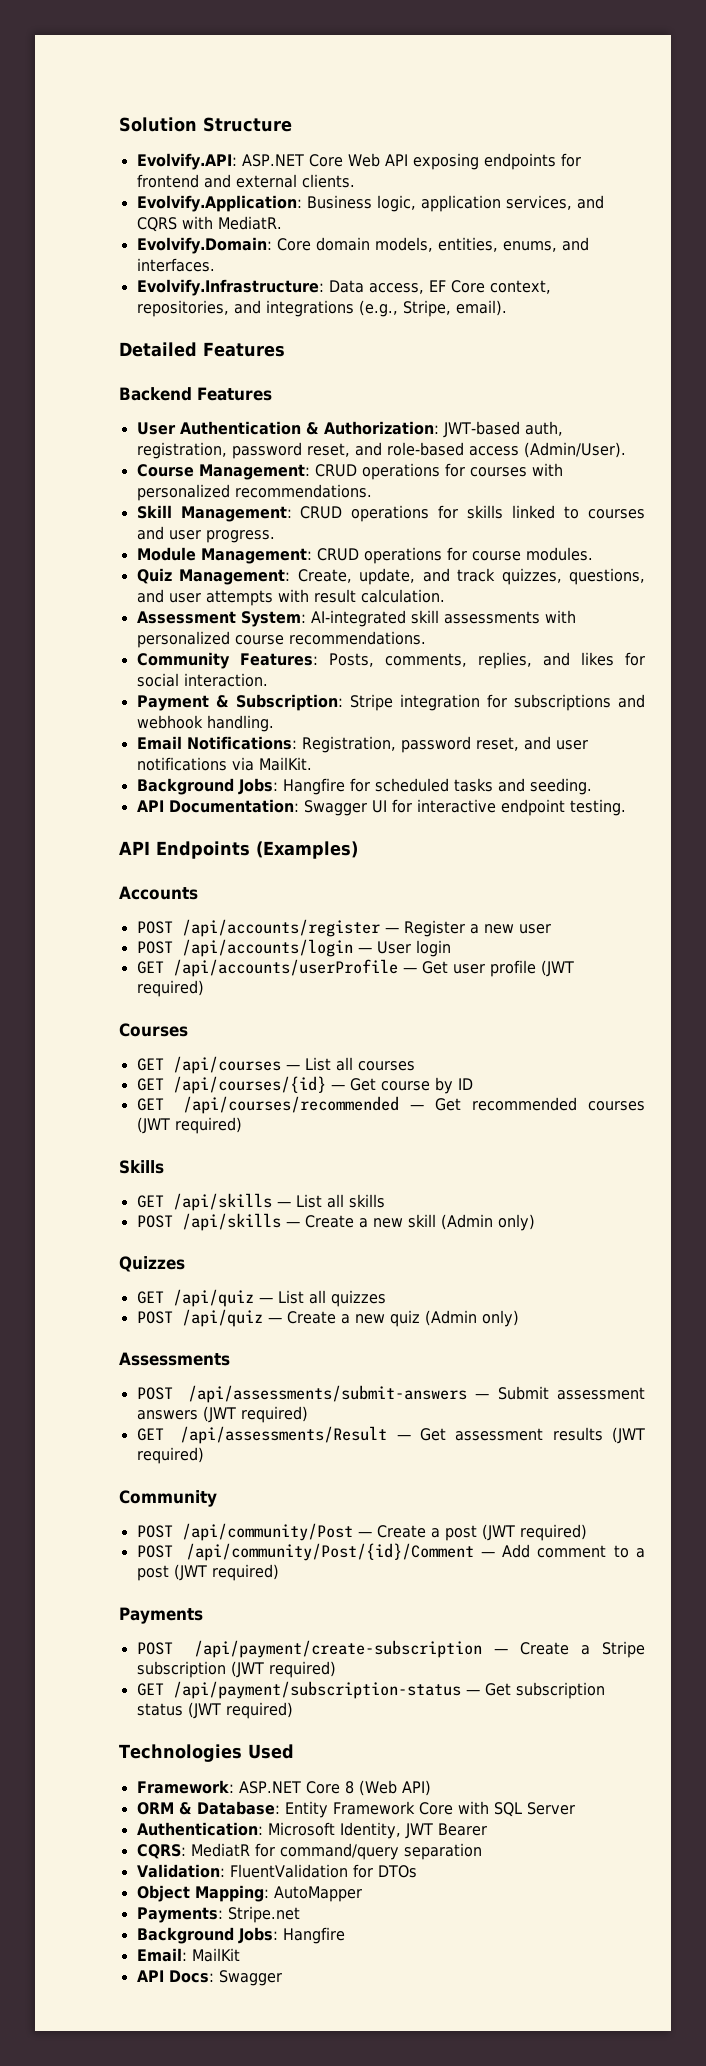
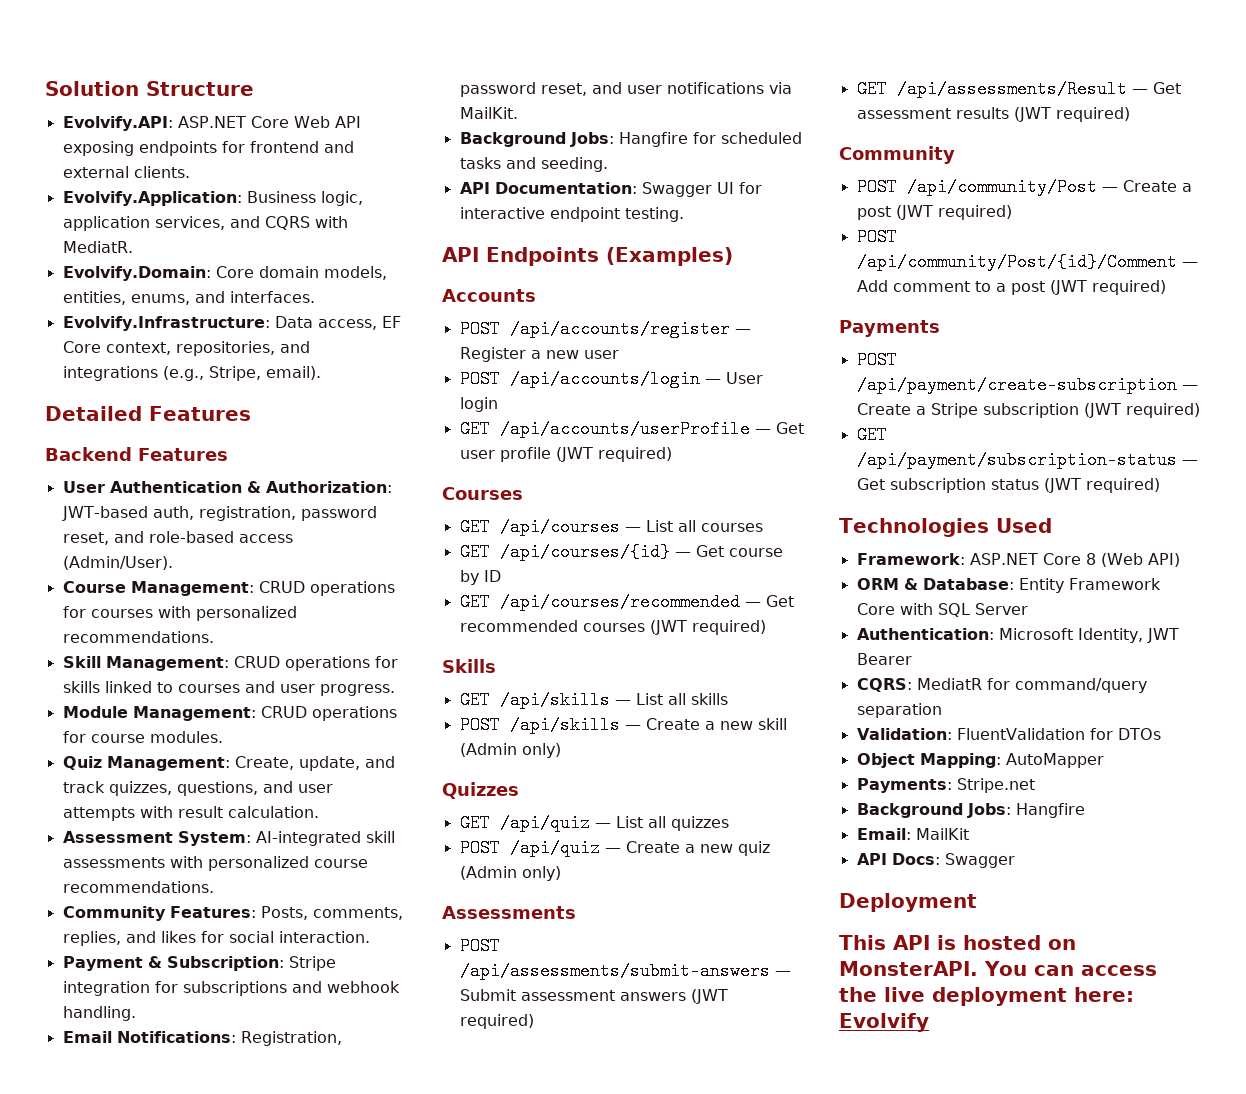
(282, 1978) none -> [839,893,977,912] [839,935,1076,950] [839,961,1157,976] [839,987,1134,1006] [839,1013,929,1032] // Deployment // This API is hosted on MonsterAPI. You can access the live deployment here: Evolvify

